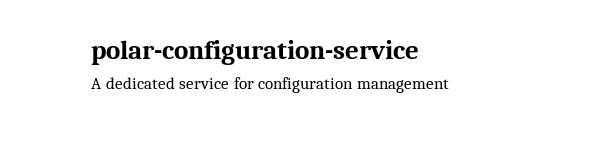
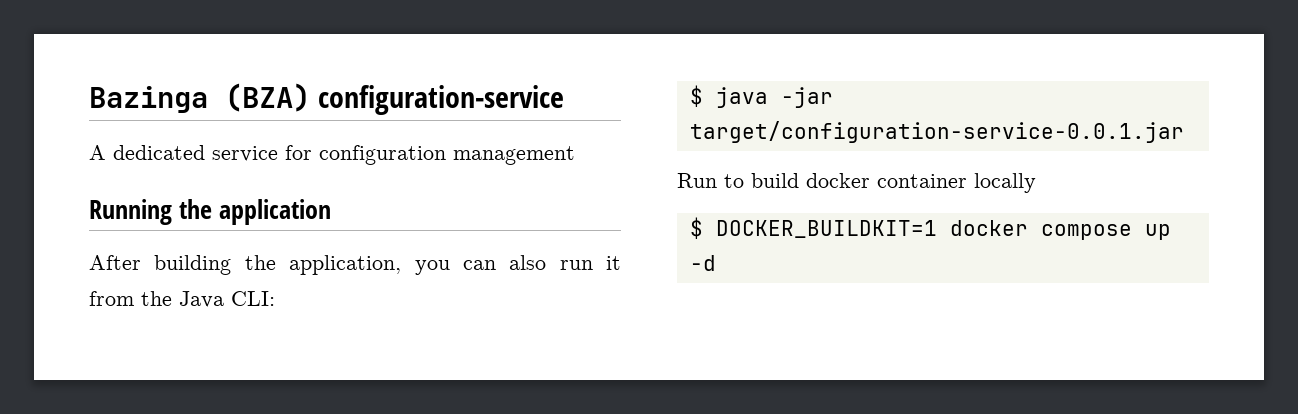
[91,40,419,65] polar-configuration-service -> [89,83,564,115] Bazinga (BZA) configuration-service
(449, 86) none -> [89,199,332,225] [89,255,621,275] [89,291,275,308] [689,85,833,108] [689,121,1184,143] [677,173,1036,193] [689,217,1171,240] [689,255,716,271] // Running the application // After building the application, you can also run it from the Java CLI: // $ java -jar target/configuration-service-0.0.1.jar // Run to build docker container locally // $ DOCKER_BUILDKIT=1 docker compose up -d

